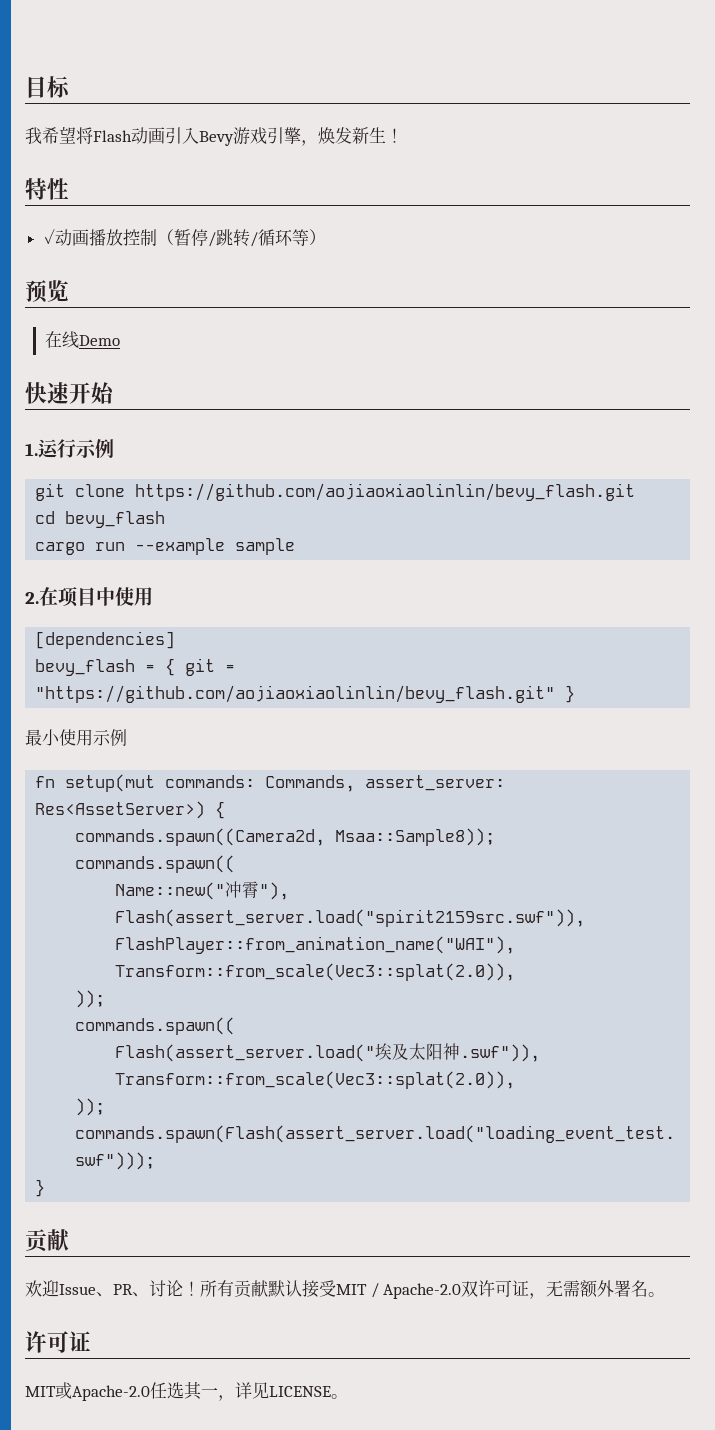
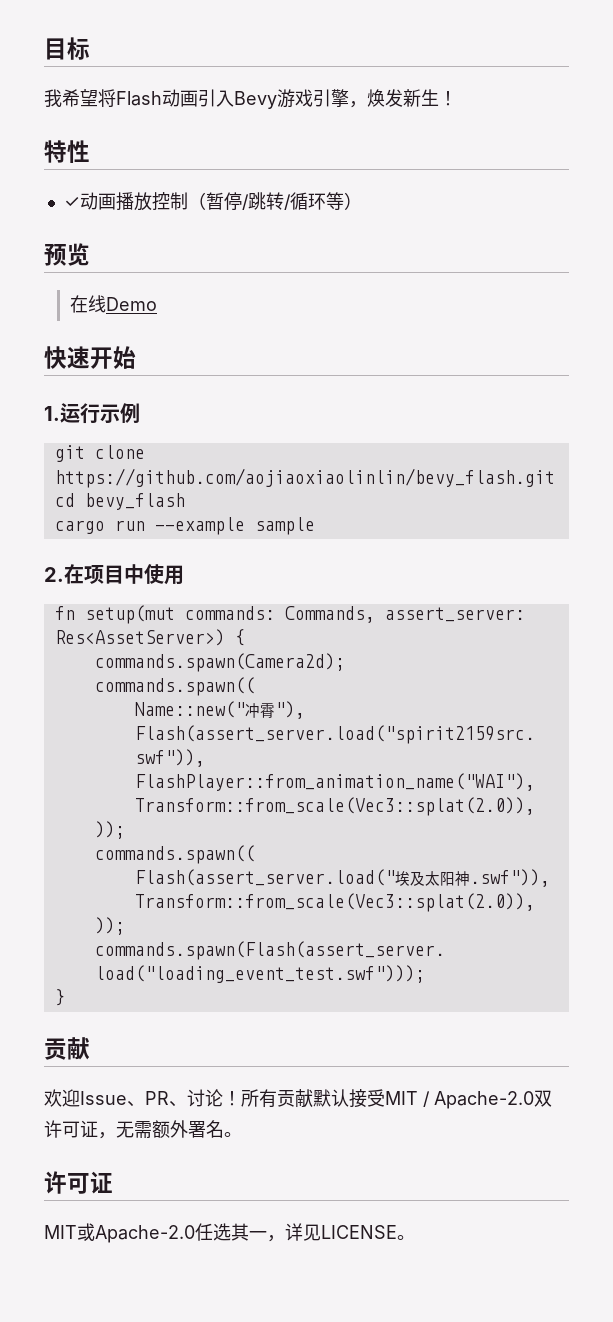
[35,631,176,649] [35,658,236,676] [35,685,576,703] [25,729,127,746] // [dependencies] // bevy_flash = { git = "https://github.com/aojiaoxiaolinlin/bevy_flash.git" } // 最小使用示例 -> (184, 575) none
[75,828,496,846] commands.spawn((Camera2d, Msaa::Sample8)); -> [94,653,345,672] commands.spawn(Camera2d);

